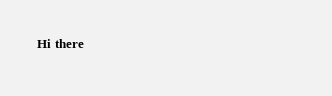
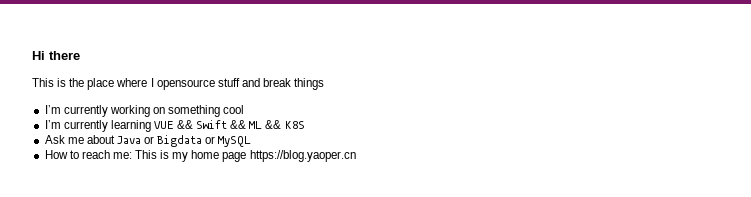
(84, 43) none -> [32,78,325,90] [44,105,245,117] [44,120,305,132] [44,135,252,147] [44,150,356,162] // This is the place where I opensource stuff and break things // I’m currently working on something cool // I’m currently learning VUE && Swift && ML && K8S // Ask me about Java or Bigdata or MySQL // How to reach me: This is my home page https://blog.yaoper.cn

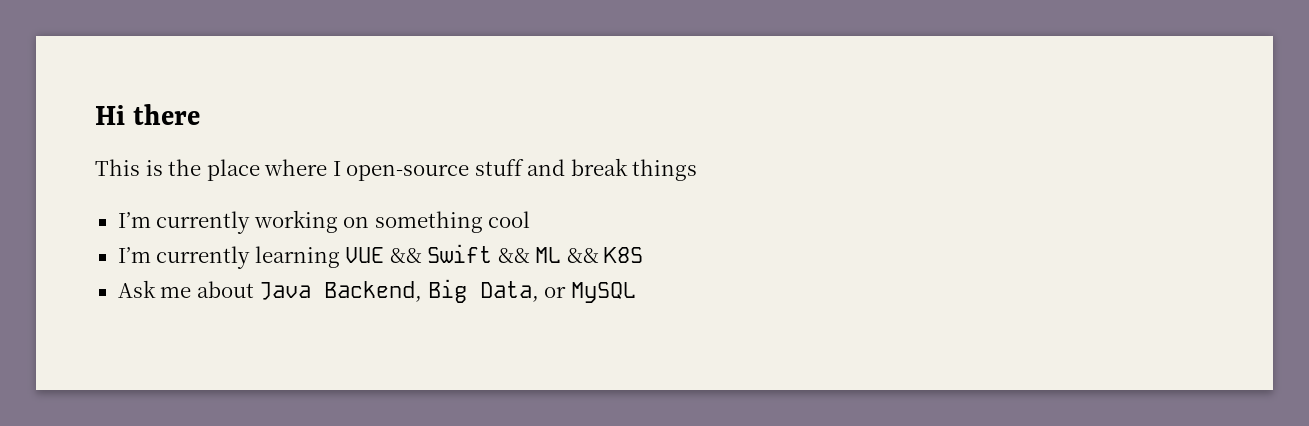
[156,79,215,90] opensource -> [346,164,470,181] open-source
[144,135,203,147] or Bigdata -> [324,279,539,303] Backend, Big Data,
[44,150,356,162] // How to reach me: This is my home page https://blog.yaoper.cn -> (636, 292) none

